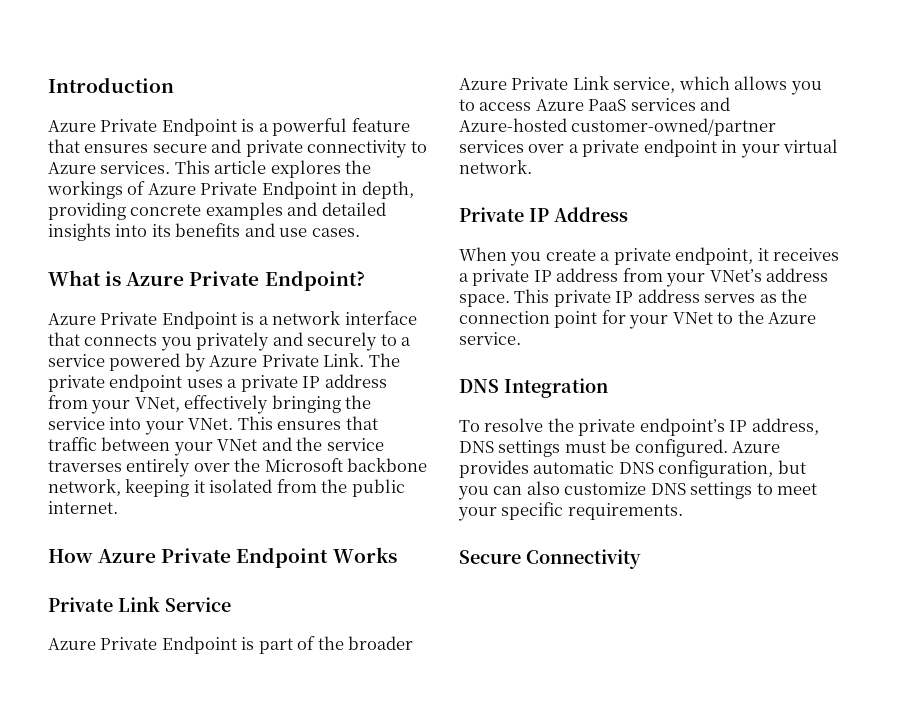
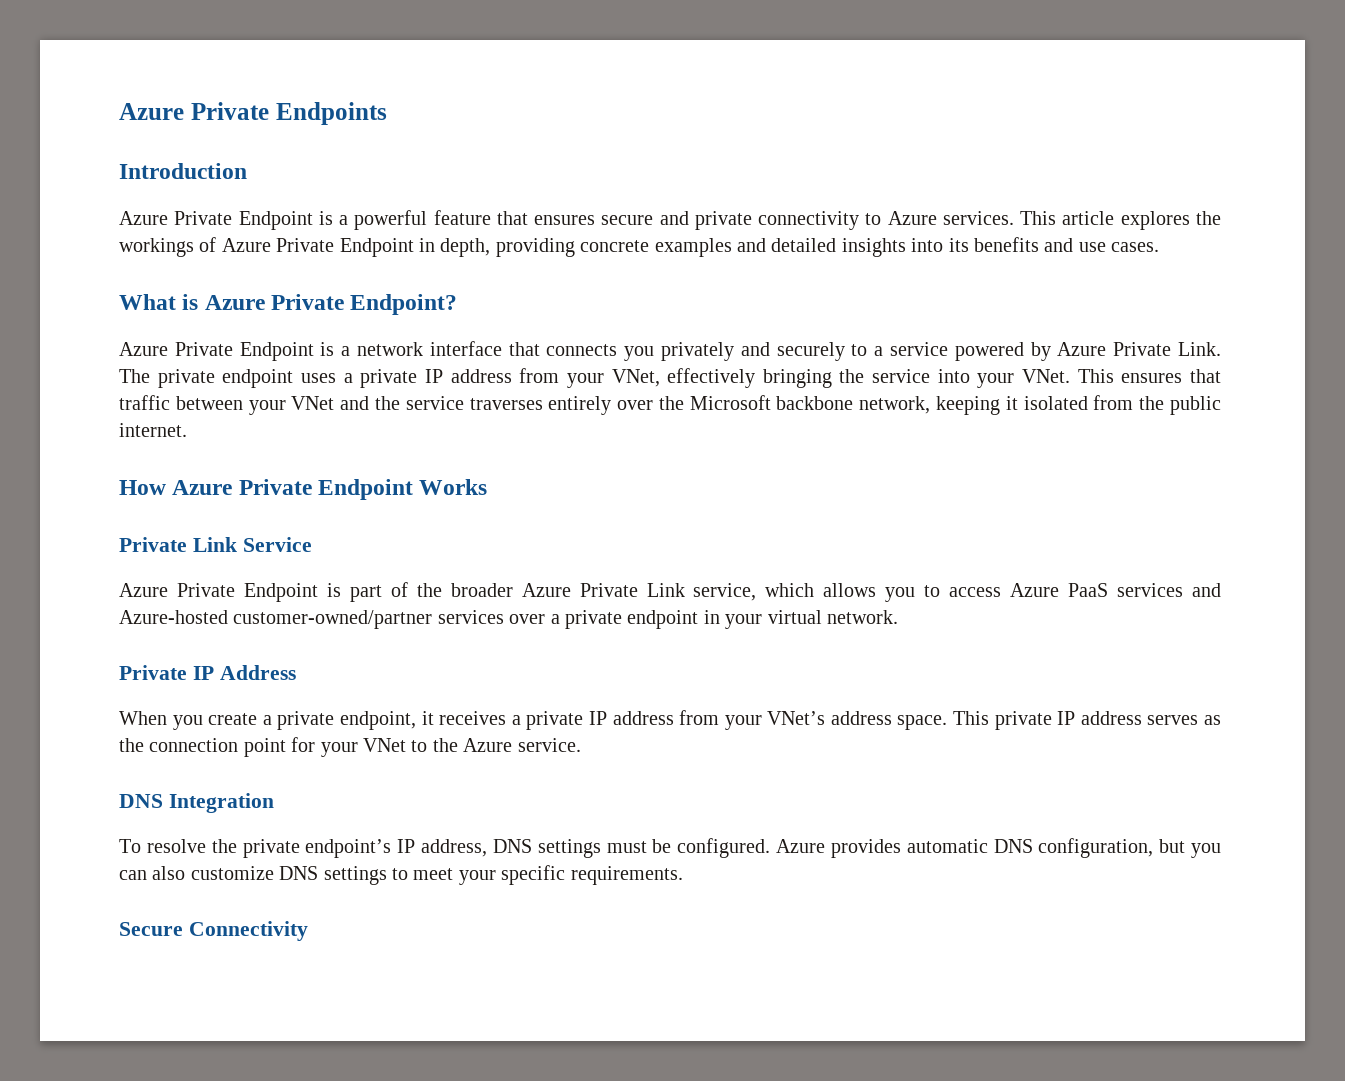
(48, 85) none -> [119,102,387,125] Azure Private Endpoints //

